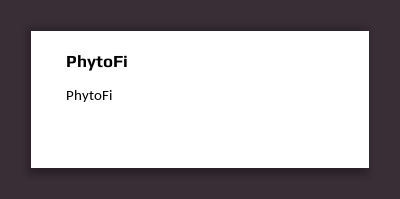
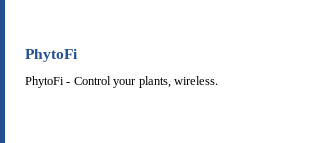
(112, 96) none -> [66,76,218,88] - Control your plants, wireless.

